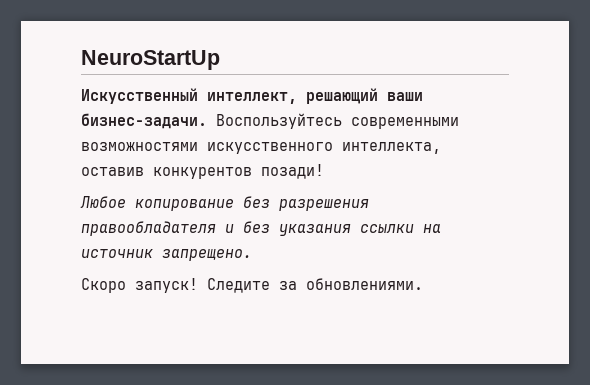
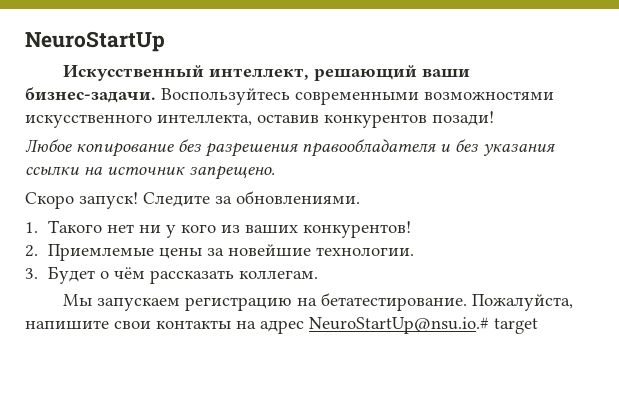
(423, 284) none -> [25,220,411,238] [25,244,414,261] [25,266,318,284] [62,293,573,311] [25,317,538,334] // 1. Такого нет ни у кого из ваших конкурентов! // 2. Приемлемые цены за новейшие технологии. // 3. Будет о чём рассказать коллегам. // Мы запускаем регистрацию на бетатестирование. Пожалуйста, напишите свои контакты на адрес NeuroStartUp@nsu.io.# target

